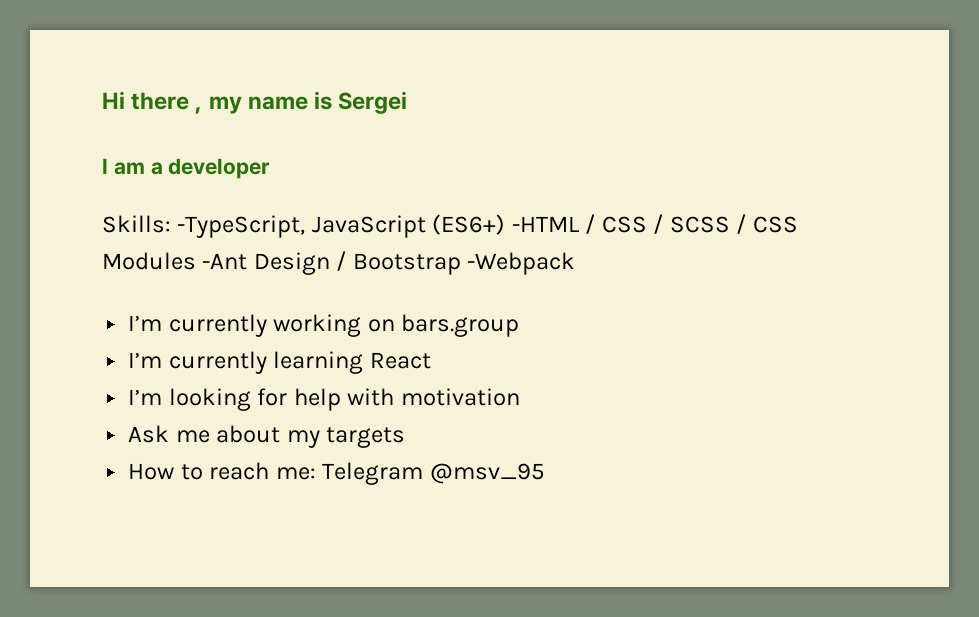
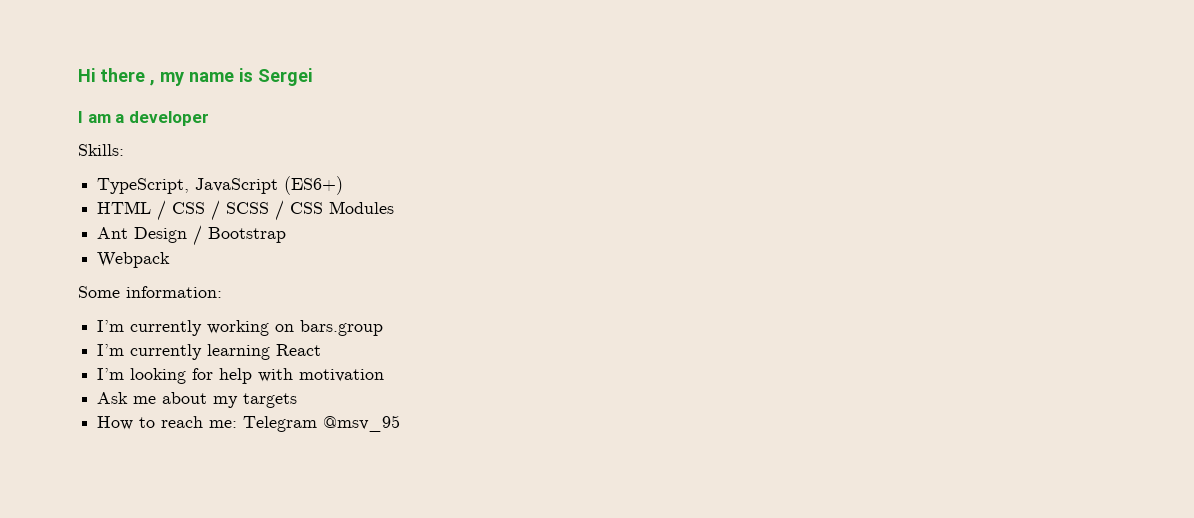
[177,215,306,238] -TypeScript, -> [97,178,190,194] // TypeScript,
[511,216,579,232] -HTML -> [97,201,152,214] // HTML
[202,253,248,270] -Ant -> [97,227,129,239] // Ant
[467,252,576,275] -Webpack -> [97,252,171,268] [78,286,222,298] // Webpack // Some information:

